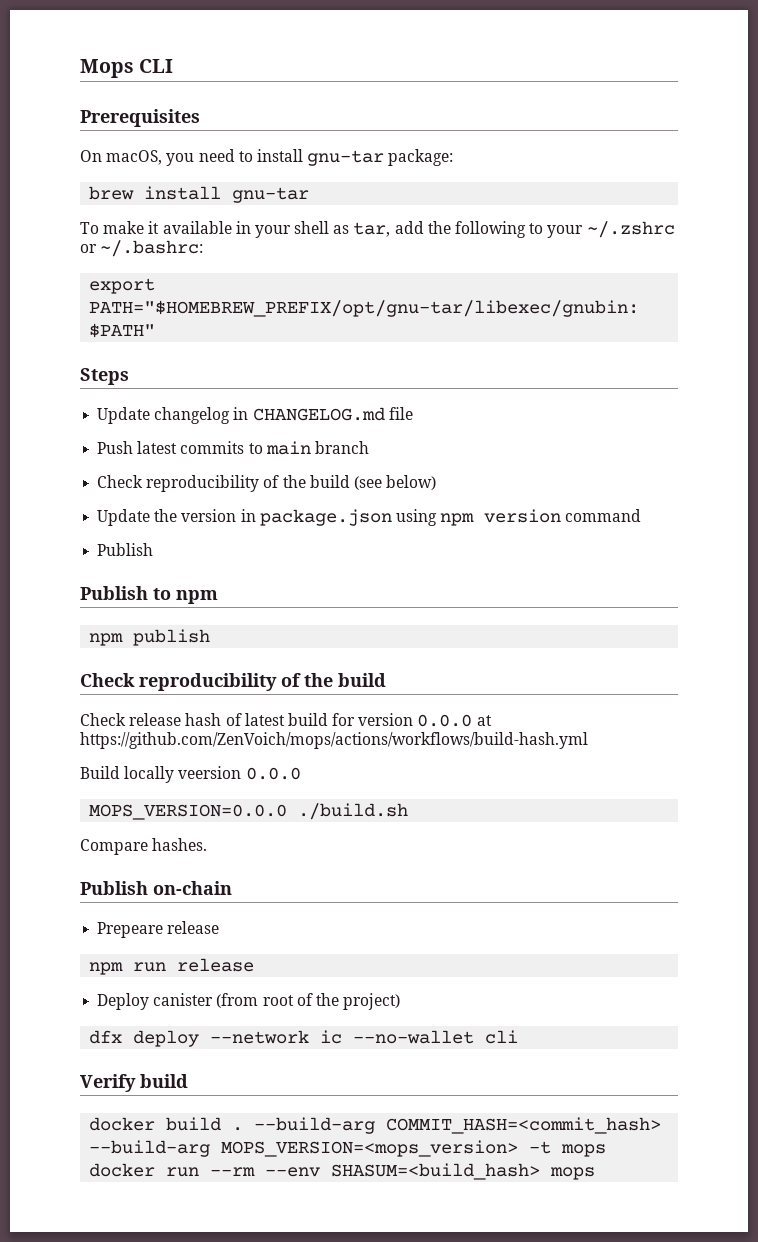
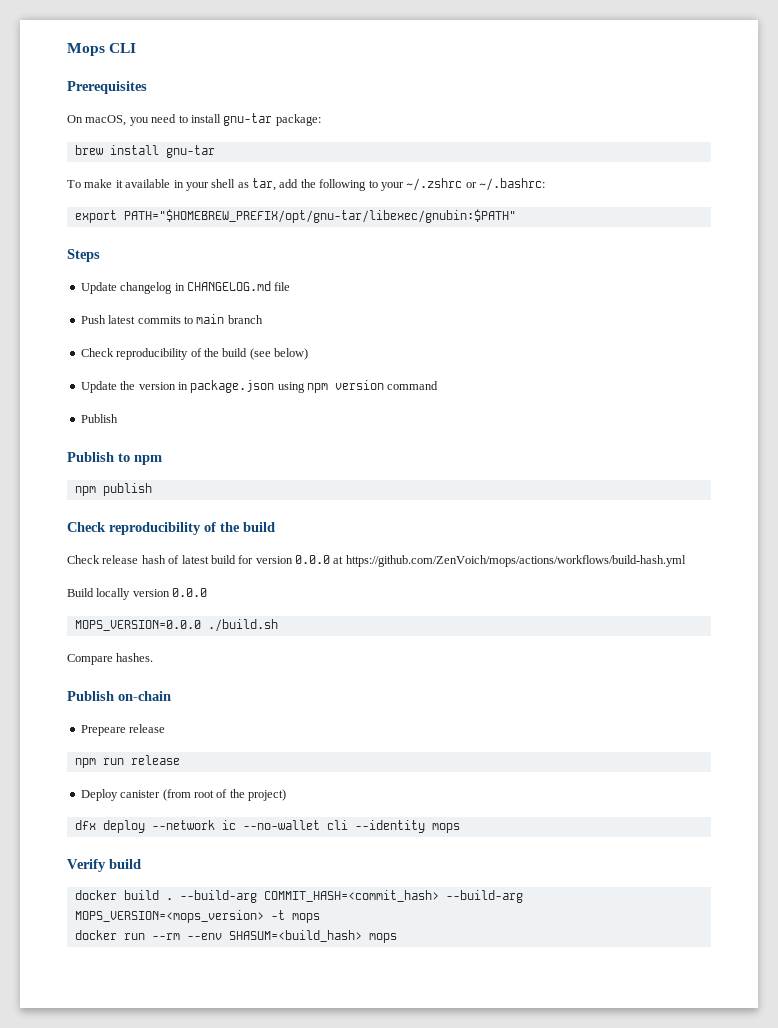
[178,766,242,779] veersion -> [132,589,170,597] version
(519, 1037) none -> [354,820,460,833] --identity mops

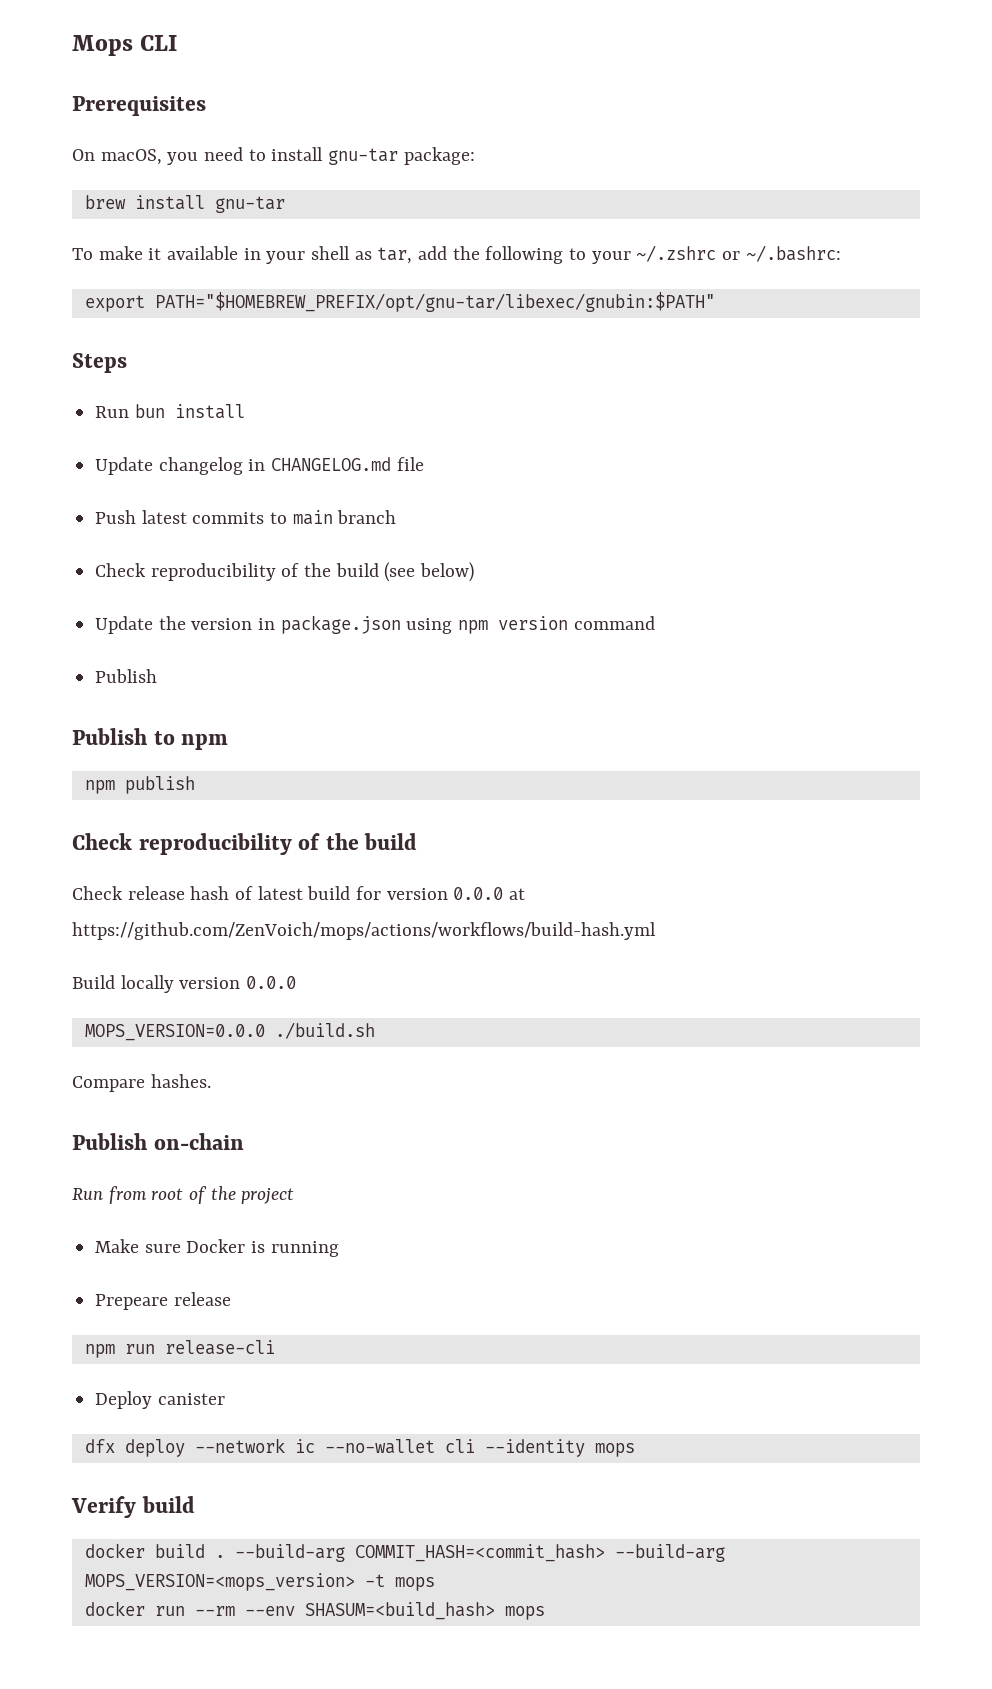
(100, 255) none -> [95,404,245,419] // Run bun install
(171, 696) none -> [72,1186,295,1204] [95,1239,339,1257] // Run from root of the project // Make sure Docker is running
[130,755,180,765] release -> [164,1340,275,1355] release-cli
[162,789,286,801] (from root of the project) -> (225, 1399) none

